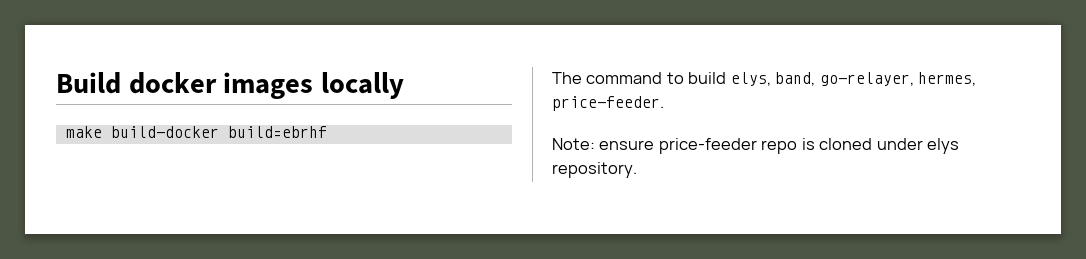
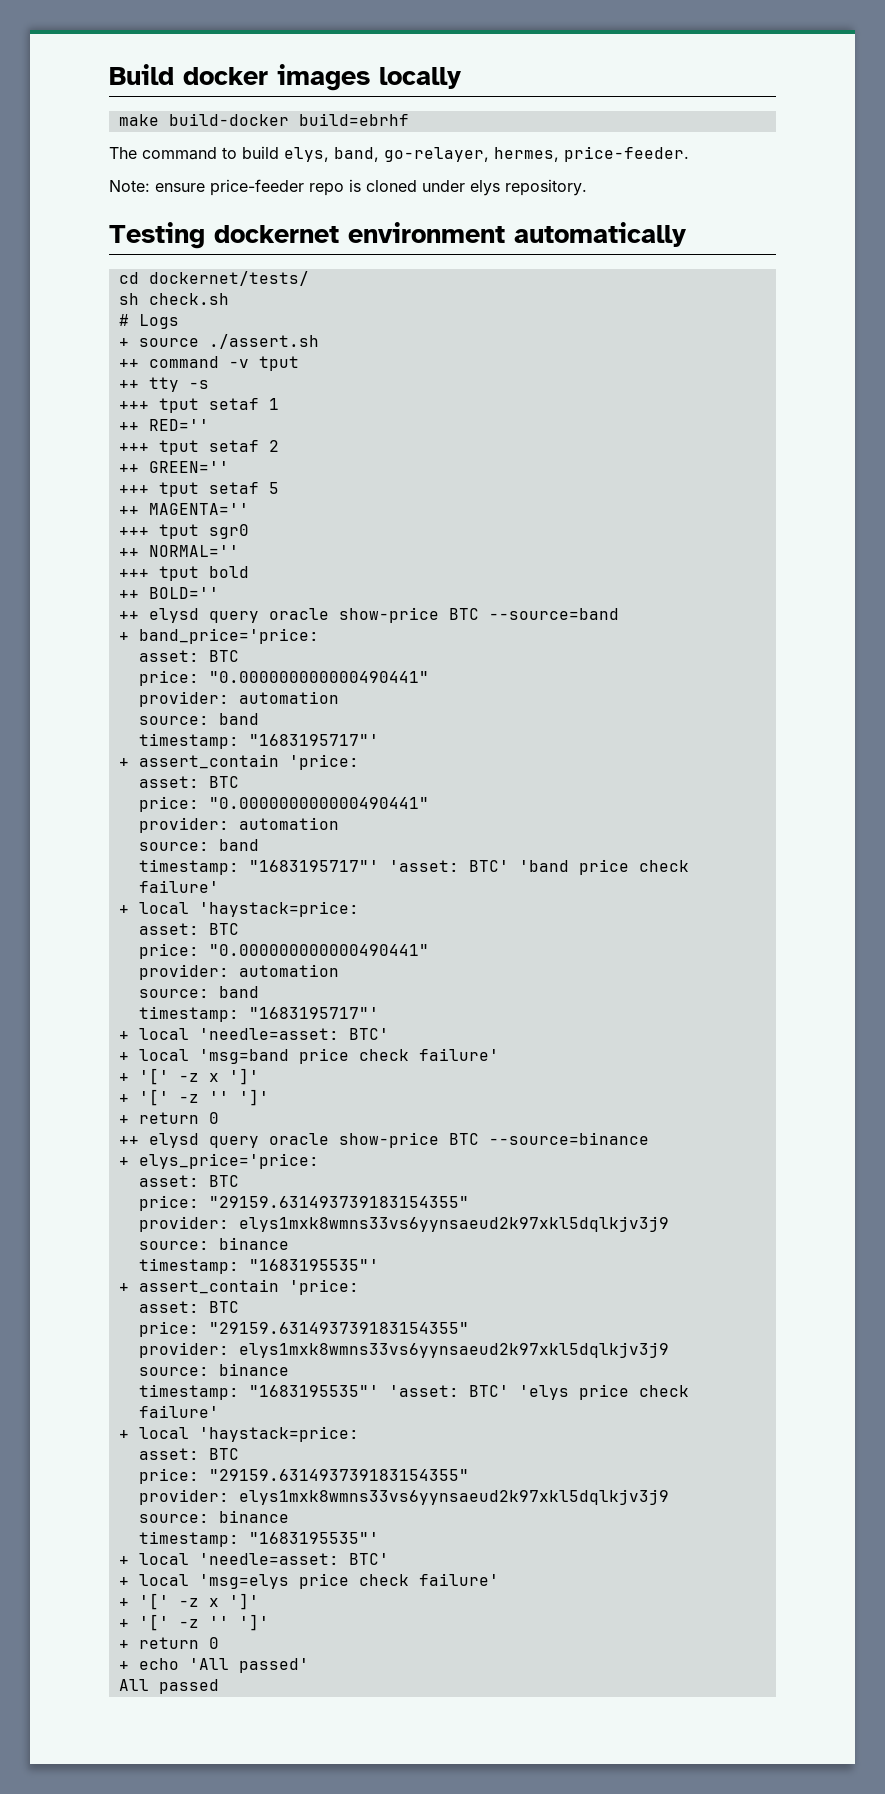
(637, 170) none -> [109,222,686,249] [118,271,309,286] [118,293,229,305] [118,314,179,329] [118,334,319,349] [118,356,299,371] [118,377,209,392] [118,398,279,413] [118,419,209,431] [118,440,279,455] [118,461,229,473] [118,482,279,497] [118,503,249,515] [118,524,249,539] [118,545,239,557] [118,566,249,581] [118,587,219,599] [118,607,619,623] [118,628,319,644] [138,650,239,662] [138,670,429,686] [138,691,339,707] [138,713,259,725] [138,733,379,749] [118,754,359,770] [138,776,239,788] [138,796,429,812] [138,817,339,833] [138,839,259,851] [138,859,689,875] [138,880,219,893] [118,901,359,917] [138,923,239,935] [138,943,429,959] [138,964,339,980] [138,986,259,998] [138,1006,379,1022] [118,1028,389,1040] [118,1048,499,1064] [118,1068,259,1085] [118,1089,269,1106] [118,1112,219,1124] [118,1132,649,1148] [118,1153,319,1169] [138,1175,239,1187] [138,1195,469,1211] [138,1216,669,1232] [138,1237,289,1250] [138,1258,379,1274] [118,1279,359,1295] [138,1301,239,1313] [138,1321,469,1337] [138,1342,669,1358] [138,1363,289,1376] [138,1384,689,1400] [138,1405,219,1418] [118,1426,359,1442] [138,1448,239,1460] [138,1468,469,1484] [138,1489,669,1505] [138,1510,289,1523] [138,1531,379,1547] [118,1553,389,1565] [118,1573,499,1589] [118,1593,259,1610] [118,1614,269,1631] [118,1637,219,1649] [118,1658,309,1673] [118,1679,219,1694] // Testing dockernet environment automatically // cd dockernet/tests/ // sh check.sh // # Logs // + source ./assert.sh // ++ command -v tput // ++ tty -s // +++ tput setaf 1 // ++ RED='' // +++ tput setaf 2 // ++ GREEN='' // +++ tput setaf 5 // ++ MAGENTA='' // +++ tput sgr0 // ++ NORMAL='' // +++ tput bold // ++ BOLD='' // ++ elysd query oracle show-price BTC --source=band // + band_price='price: // asset: BTC // price: "0.000000000000490441" // provider: automation // source: band // timestamp: "1683195717"' // + assert_contain 'price: // asset: BTC // price: "0.000000000000490441" // provider: automation // source: band // timestamp: "1683195717"' 'asset: BTC' 'band price check failure' // + local 'haystack=price: // asset: BTC // price: "0.000000000000490441" // provider: automation // source: band // timestamp: "1683195717"' // + local 'needle=asset: BTC' // + local 'msg=band price check failure' // + '[' -z x ']' // + '[' -z '' ']' // + return 0 // ++ elysd query oracle show-price BTC --source=binance // + elys_price='price: // asset: BTC // price: "29159.631493739183154355" // provider: elys1mxk8wmns33vs6yynsaeud2k97xkl5dqlkjv3j9 // source: binance // timestamp: "1683195535"' // + assert_contain 'price: // asset: BTC // price: "29159.631493739183154355" // provider: elys1mxk8wmns33vs6yynsaeud2k97xkl5dqlkjv3j9 // source: binance // timestamp: "1683195535"' 'asset: BTC' 'elys price check failure' // + local 'haystack=price: // asset: BTC // price: "29159.631493739183154355" // provider: elys1mxk8wmns33vs6yynsaeud2k97xkl5dqlkjv3j9 // source: binance // timestamp: "1683195535"' // + local 'needle=asset: BTC' // + local 'msg=elys price check failure' // + '[' -z x ']' // + '[' -z '' ']' // + return 0 // + echo 'All passed' // All passed

